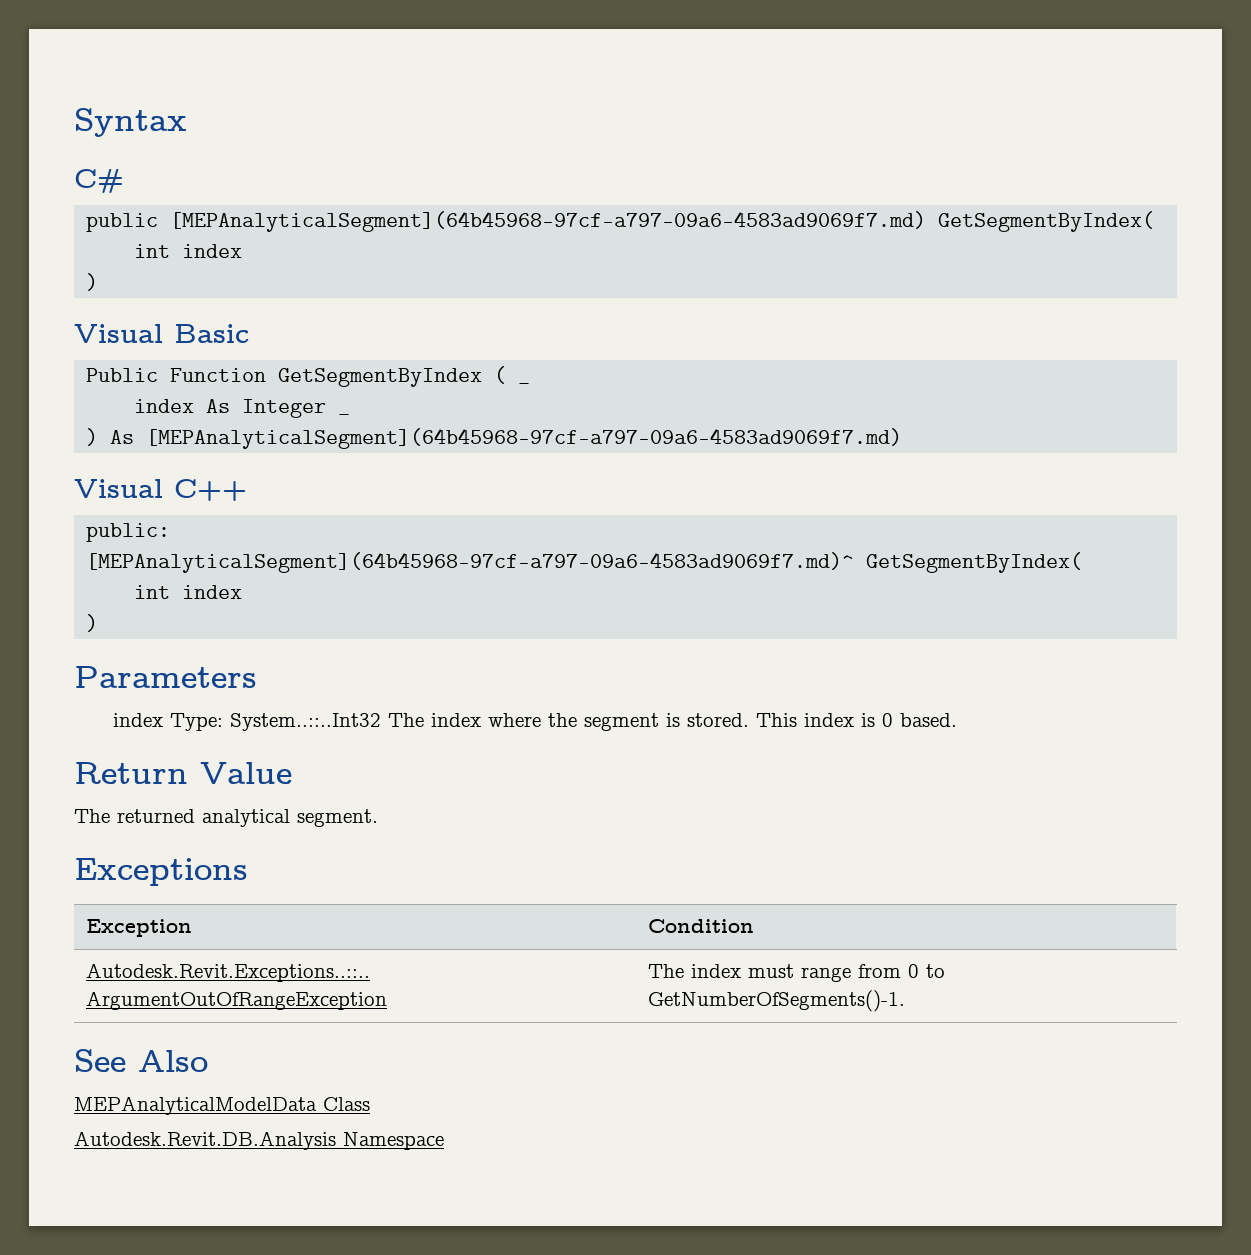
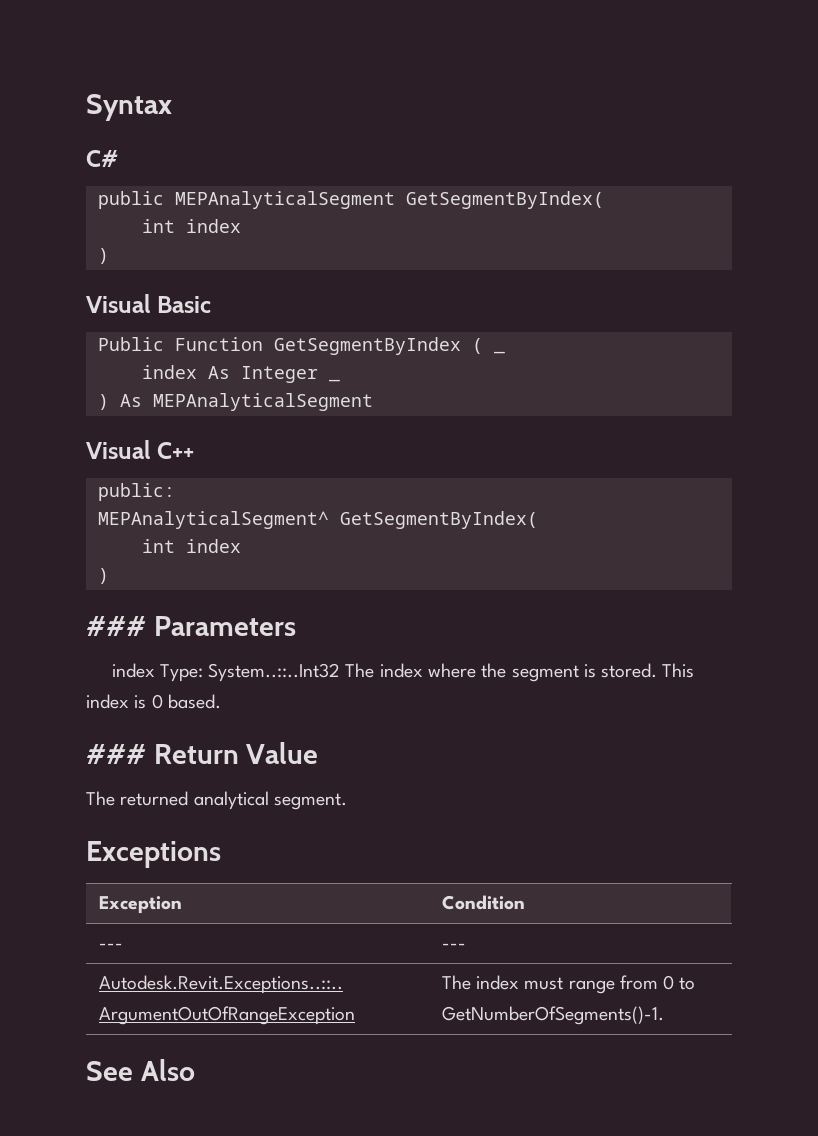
[170,211,927,232] [MEPAnalyticalSegment](64b45968-97cf-a797-09a6-4583ad9069f7.md) -> [174,191,395,209] MEPAnalyticalSegment
[146,428,903,449] [MEPAnalyticalSegment](64b45968-97cf-a797-09a6-4583ad9069f7.md) -> [152,393,373,411] MEPAnalyticalSegment
[86,552,1083,573] [134,585,243,599] [86,614,99,632] [MEPAnalyticalSegment](64b45968-97cf-a797-09a6-4583ad9069f7.md)^ GetSegmentByIndex( // int index // ) // -> [97,511,538,529] [141,539,241,553] [97,568,109,584] [86,616,146,636] MEPAnalyticalSegment^ GetSegmentByIndex( // int index // ) // ###
(957, 720) none -> [86,744,146,764] ###
(754, 926) none -> [98,943,123,949] [441,943,466,949] // --- | ---
[74,1096,370,1115] [74,1131,444,1150] // MEPAnalyticalModelData Class // Autodesk.Revit.DB.Analysis Namespace -> (195, 1070) none

